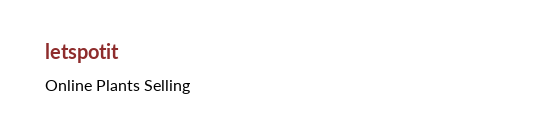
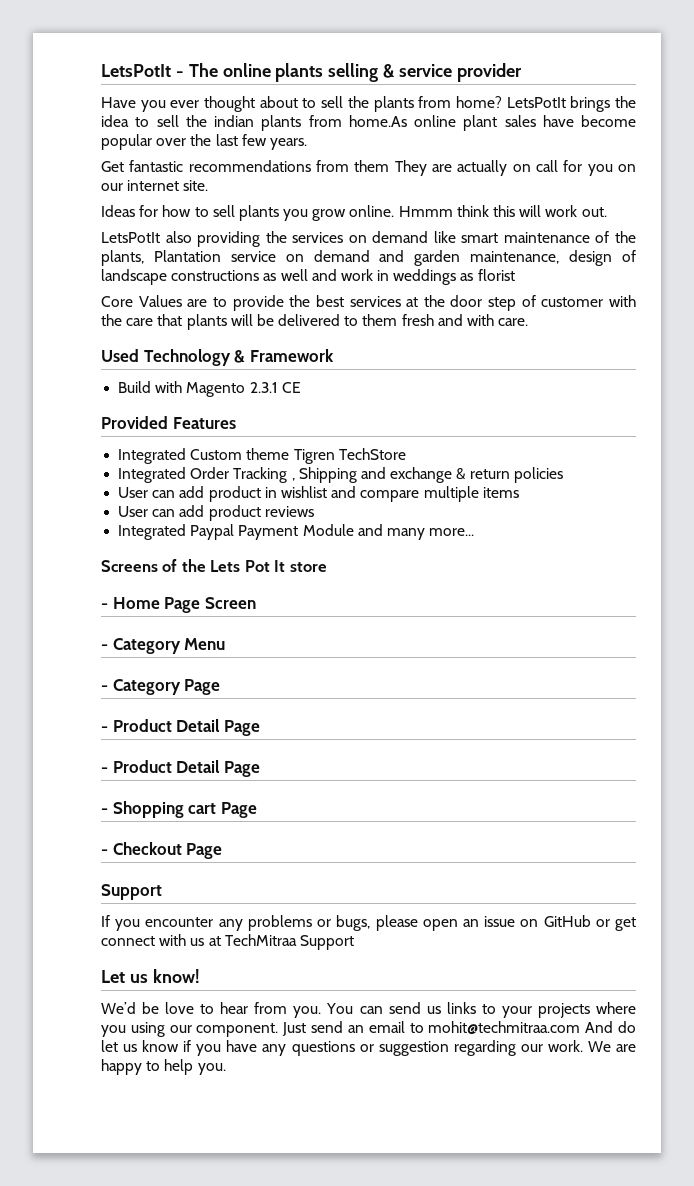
[45,43,119,63] [45,80,191,94] letspotit // Online Plants Selling -> [101,63,522,82] [101,96,636,112] [101,115,636,131] [101,134,307,150] [101,160,636,176] [101,180,209,191] [101,205,607,221] [101,231,636,247] [101,250,637,266] [101,269,515,285] [101,295,637,311] [101,314,529,330] [101,349,334,366] [118,381,301,397] [101,416,236,429] [118,448,406,464] [118,467,563,483] [118,486,519,502] [118,505,314,521] [118,524,475,540] [101,559,327,572] [101,597,256,613] [101,638,226,654] [101,679,221,695] [101,719,260,736] [101,760,260,777] [101,801,257,818] [101,842,223,859] [101,884,162,900] [101,915,636,931] [101,934,354,950] [101,969,200,983] [101,1002,637,1018] [101,1021,636,1037] [101,1040,636,1056] [101,1059,226,1075] LetsPotIt - The online plants selling & service provider // Have you ever thought about to sell the plants from home? LetsPotIt brings the idea to sell the indian plants from home.As online plant sales have become popular over the last few years. // Get fantastic recommendations from them They are actually on call for you on our internet site. // Ideas for how to sell plants you grow online. Hmmm think this will work out. // LetsPotIt also providing the services on demand like smart maintenance of the plants, Plantation service on demand and garden maintenance, design of landscape constructions as well and work in weddings as florist // Core Values are to provide the best services at the door step of customer with the care that plants will be delivered to them fresh and with care. // Used Technology & Framework // Build with Magento 2.3.1 CE // Provided Features // Integrated Custom theme Tigren TechStore // Integrated Order Tracking , Shipping and exchange & return policies // User can add product in wishlist and compare multiple items // User can add product reviews // Integrated Paypal Payment Module and many more... // Screens of the Lets Pot It store // - Home Page Screen // - Category Menu // - Category Page // - Product Detail Page // - Product Detail Page // - Shopping cart Page // - Checkout Page // Support // If you encounter any problems or bugs, please open an issue on GitHub or get connect with us at TechMitraa Support // Let us know! // We’d be love to hear from you. You can send us links to your projects where you using our component. Just send an email to mohit@techmitraa.com And do let us know if you have any questions or suggestion regarding our work. We are happy to help you.

